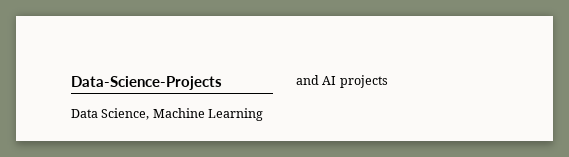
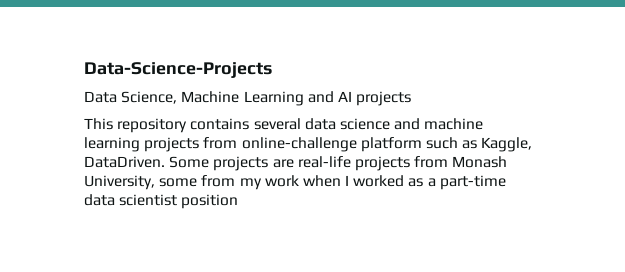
(388, 81) none -> [84,118,484,133] [84,137,533,152] [84,156,508,171] [84,175,506,190] [84,194,239,209] // This repository contains several data science and machine learning projects from online-challenge platform such as Kaggle, DataDriven. Some projects are real-life projects from Monash University, some from my work when I worked as a part-time data scientist position

